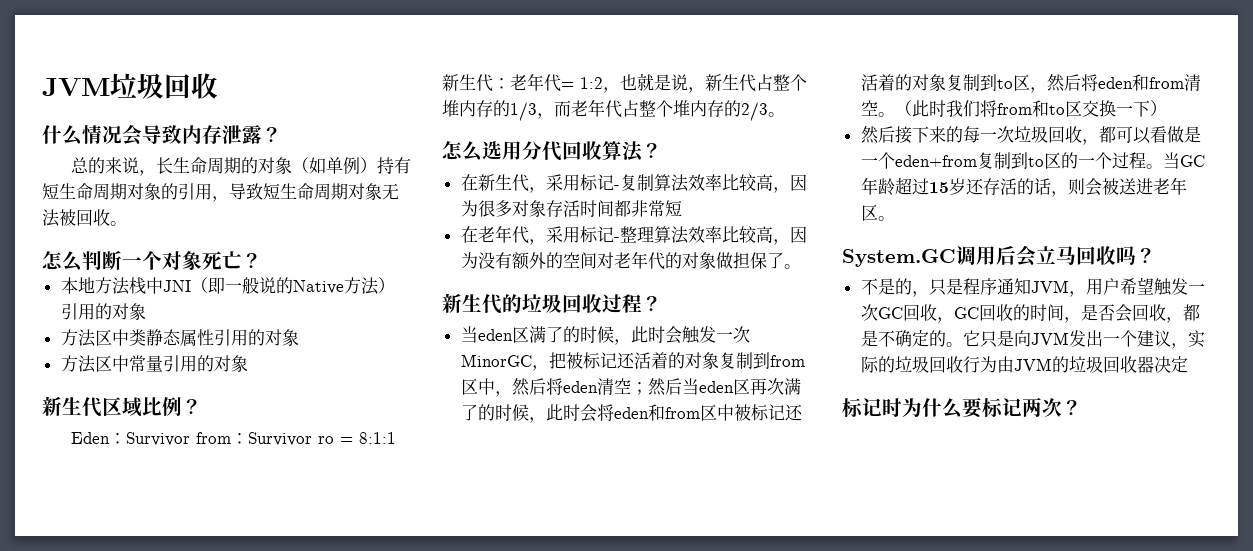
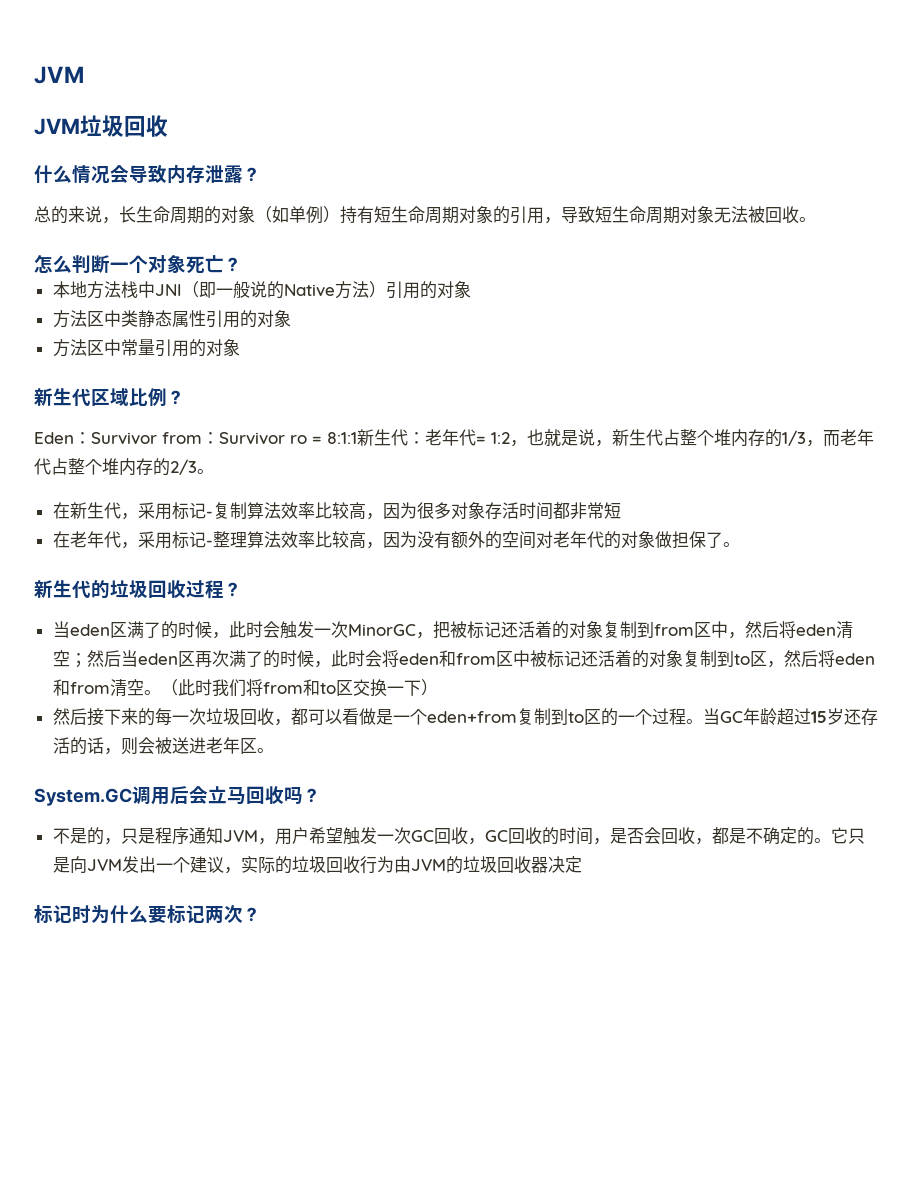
[42,78,110,96] JVM -> [34,66,84,84] [34,118,80,135] JVM // JVM
[442,141,662,162] // 怎么选用分代回收算法？ -> (214, 471) none

